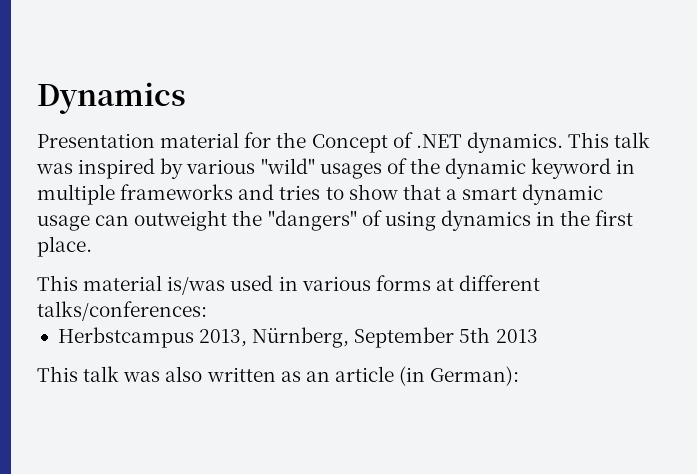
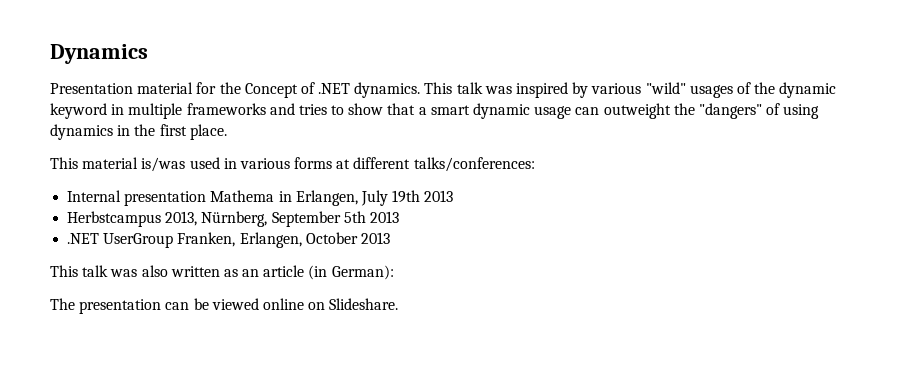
(207, 311) none -> [67,190,454,206] // Internal presentation Mathema in Erlangen, July 19th 2013
(538, 336) none -> [67,232,390,248] // .NET UserGroup Franken, Erlangen, October 2013
(520, 376) none -> [50,298,399,314] // The presentation can be viewed online on Slideshare.

